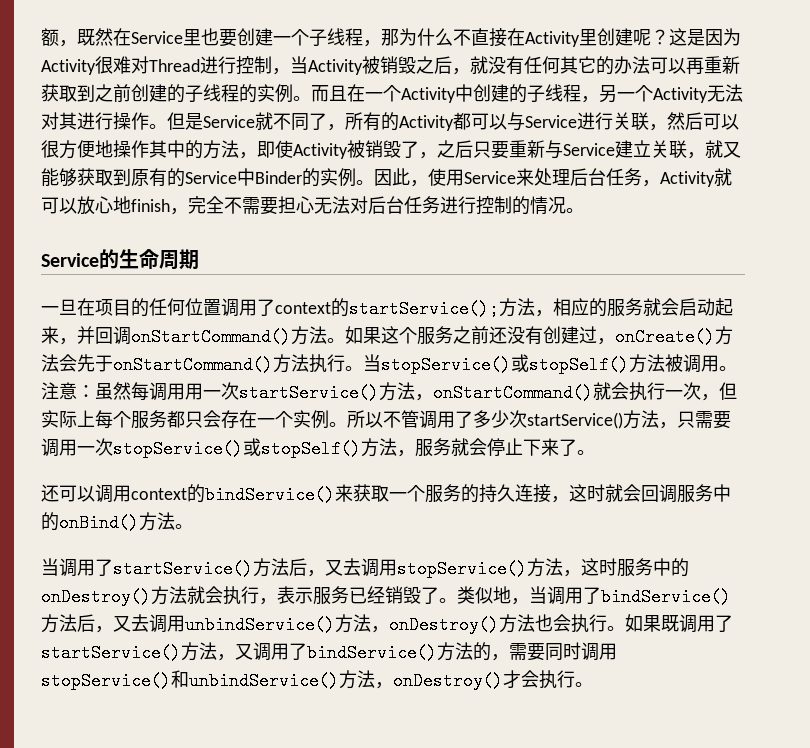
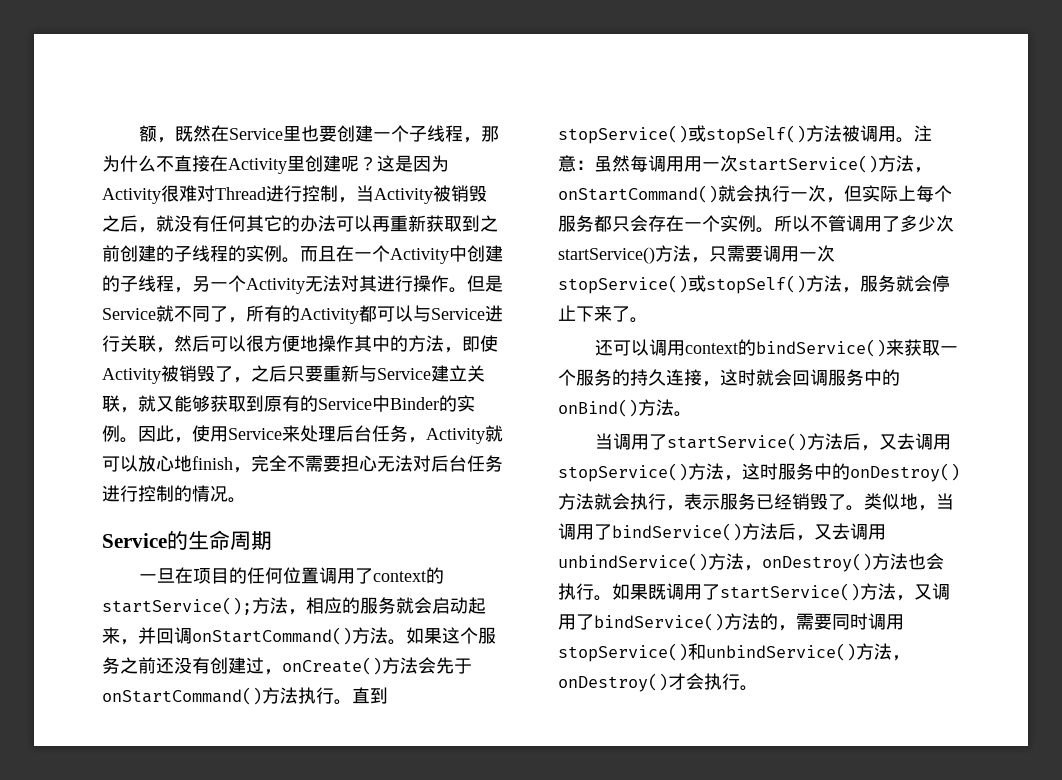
[363,354,381,372] 当 -> [352,687,388,704] 直到

